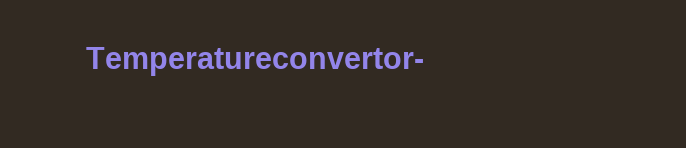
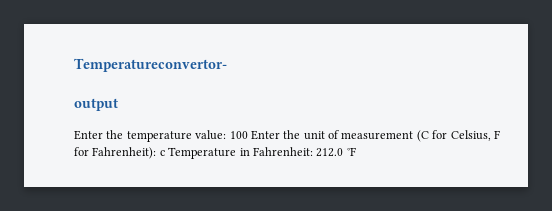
(424, 61) none -> [74,98,118,111] [74,130,500,142] [74,147,356,159] // output // Enter the temperature value: 100 Enter the unit of measurement (C for Celsius, F for Fahrenheit): c Temperature in Fahrenheit: 212.0 °F

